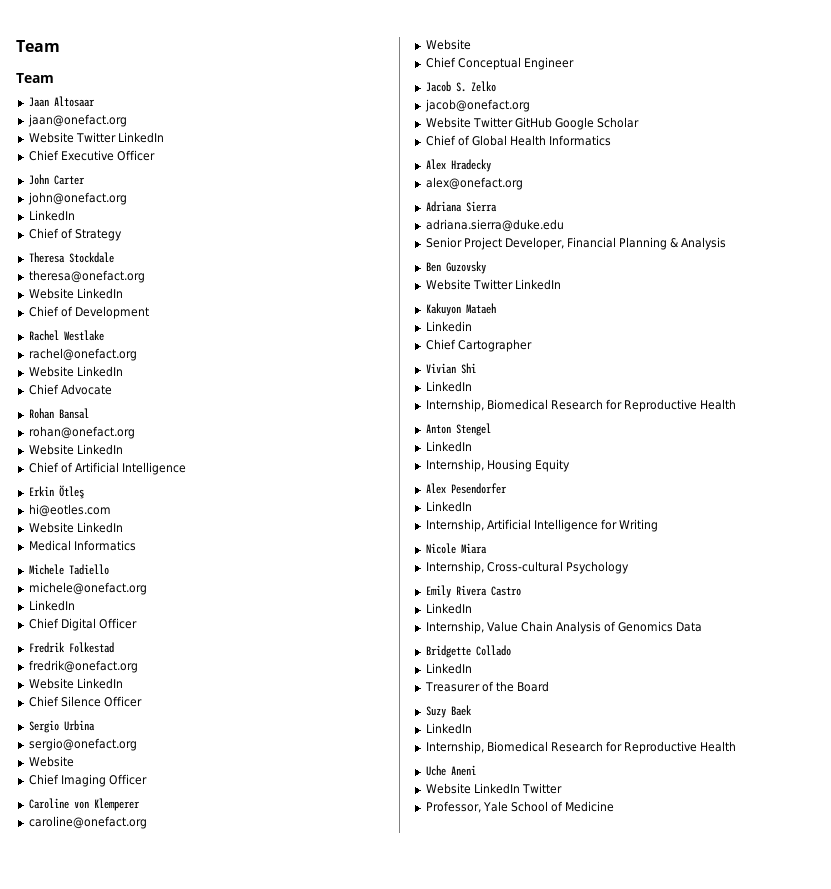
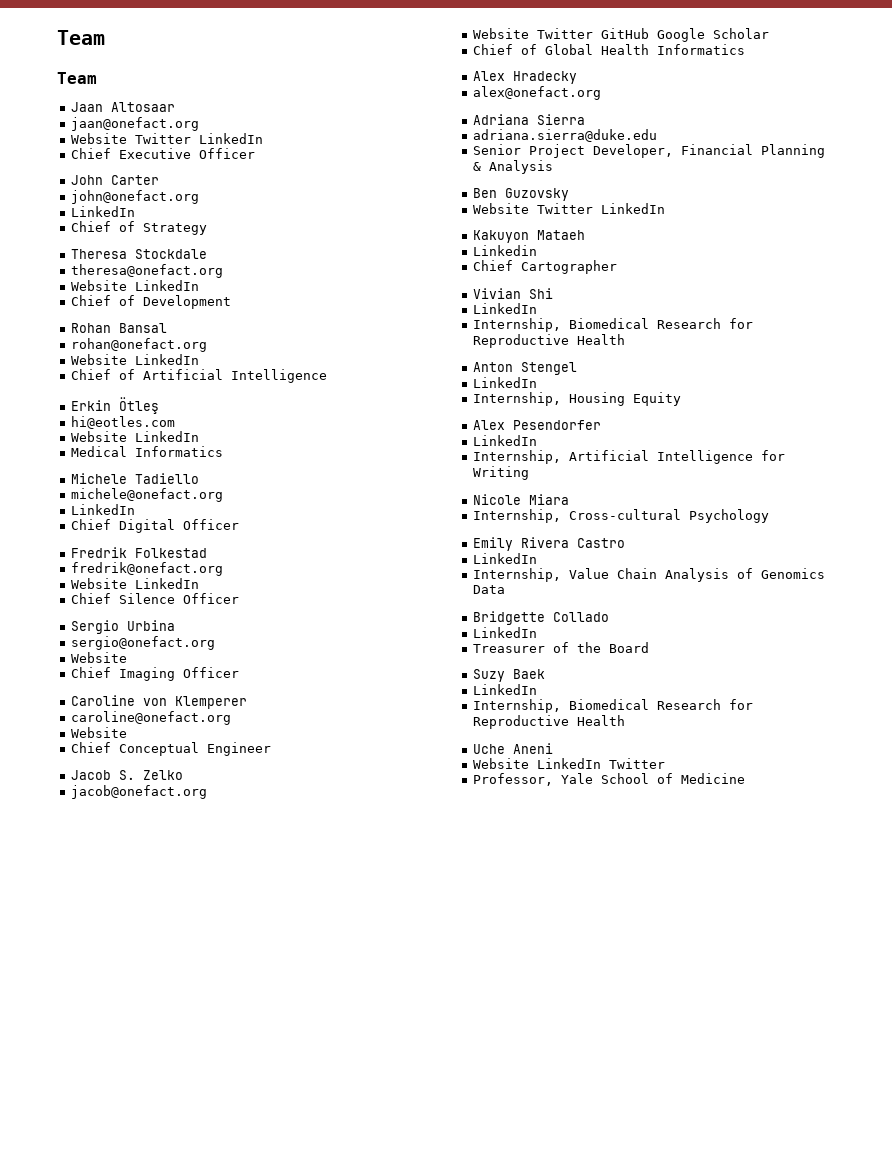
[28,330,104,341] [28,348,137,361] [28,366,123,377] [28,384,112,395] // Rachel Westlake // rachel@onefact.org // Website LinkedIn // Chief Advocate -> (231, 302) none

